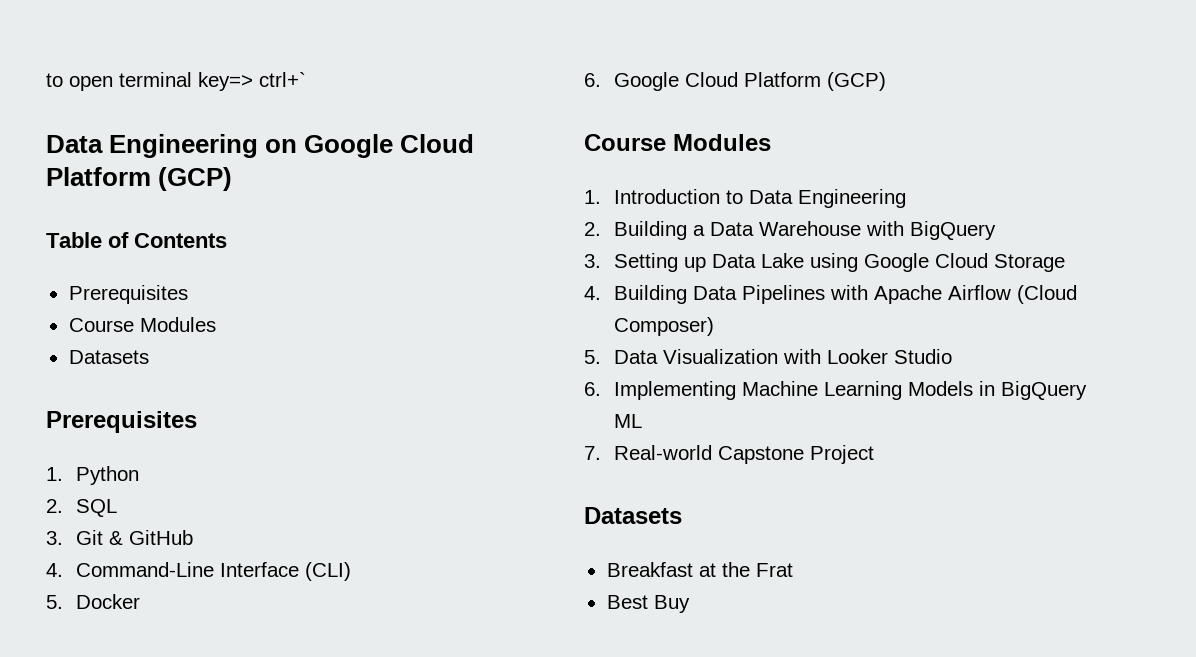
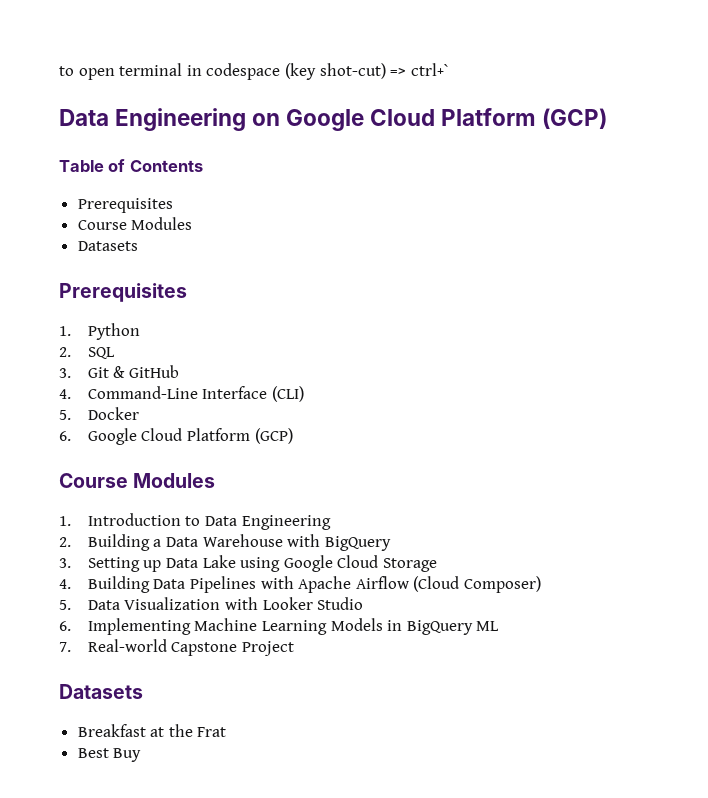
[198,72,253,91] key=> -> [186,63,407,80] in codespace (key shot-cut) =>

